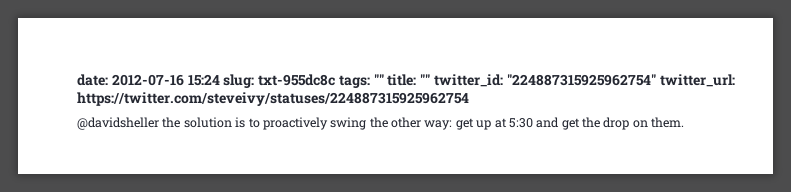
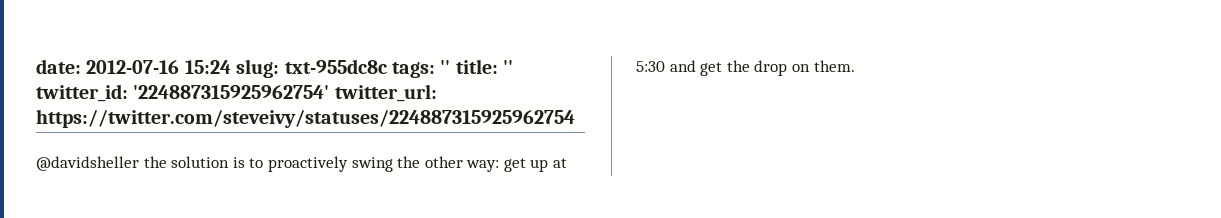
[373,74,656,87] "" title: "" twitter_id: "224887315925962754" -> [440,59,514,74] [36,84,330,102] '' title: '' twitter_id: '224887315925962754'

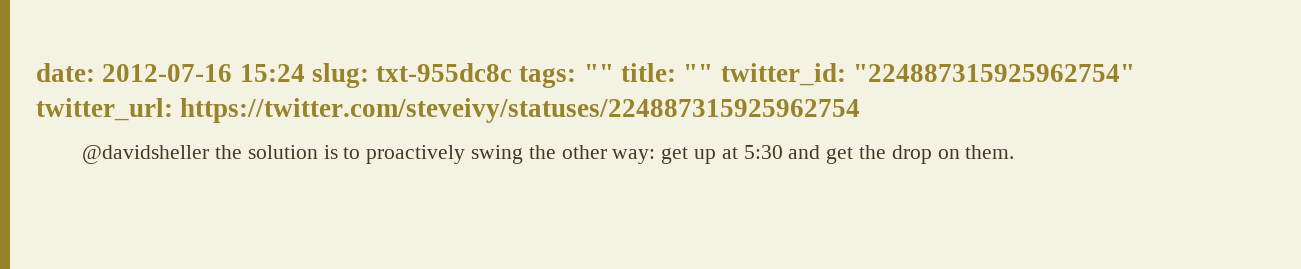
[440,59,514,74] [36,84,330,102] '' title: '' twitter_id: '224887315925962754' -> [583,63,1135,86] "" title: "" twitter_id: "224887315925962754"

